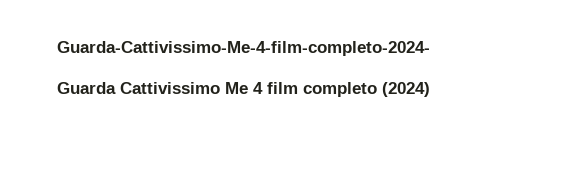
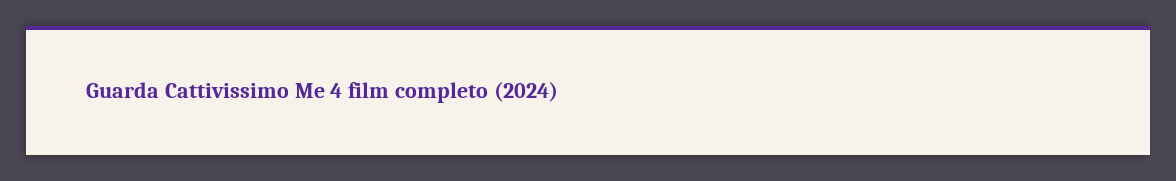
[57,41,430,56] Guarda-Cattivissimo-Me-4-film-completo-2024- // -> (86, 90) none

